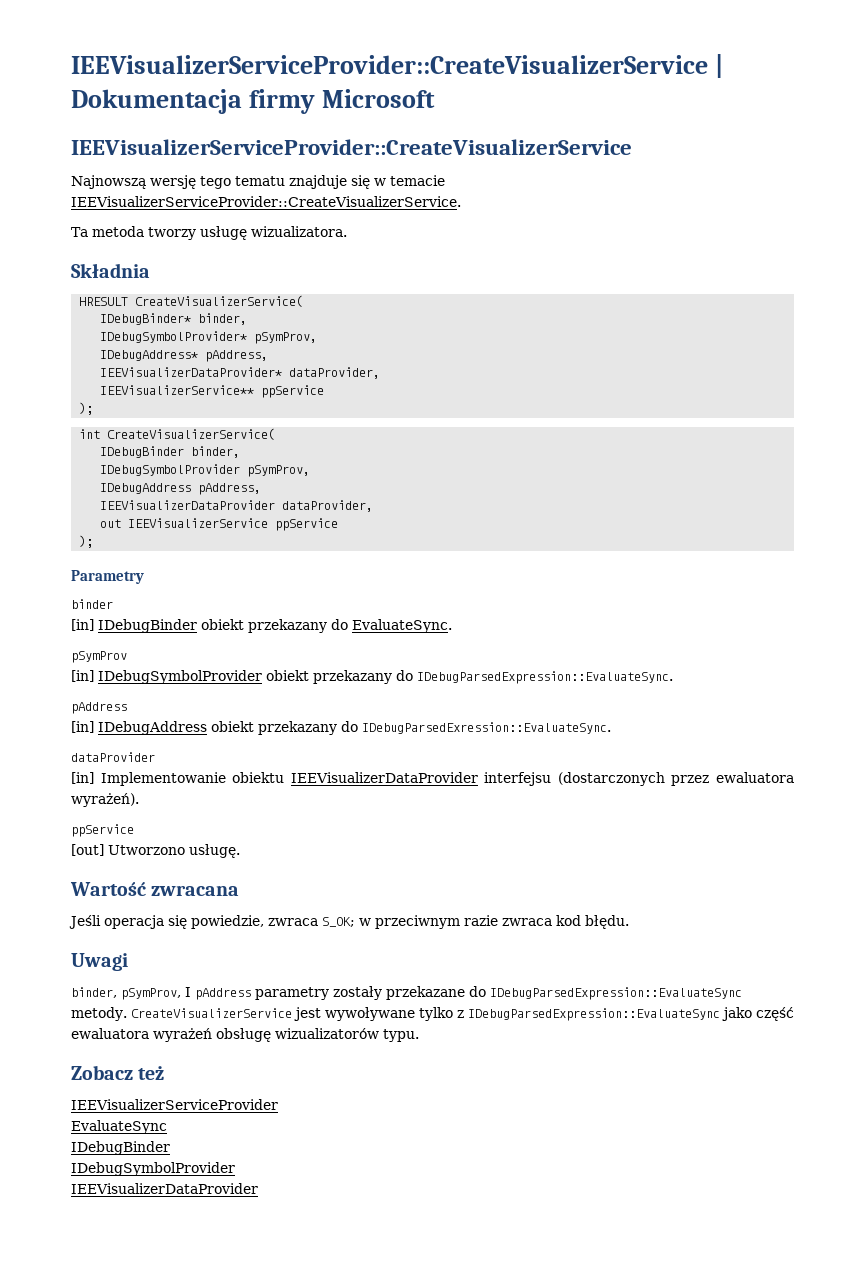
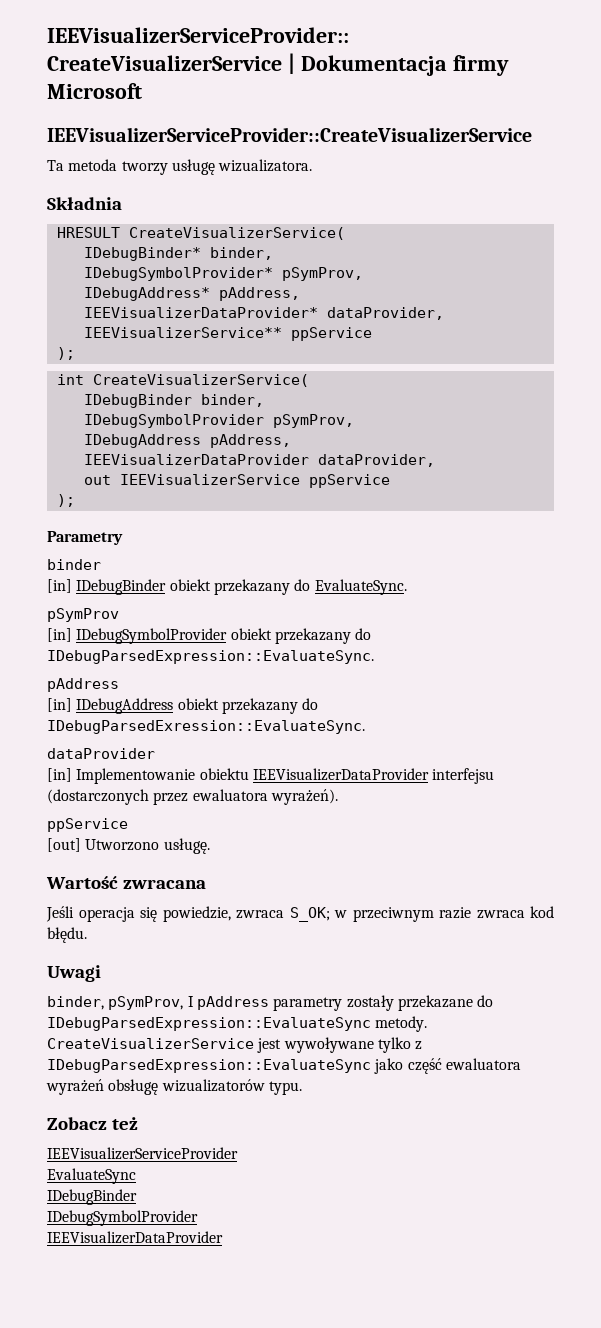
[71,175,445,189] [71,196,461,207] // Najnowszą wersję tego tematu znajduje się w temacie IEEVisualizerServiceProvider::CreateVisualizerService. -> (532, 134) none

